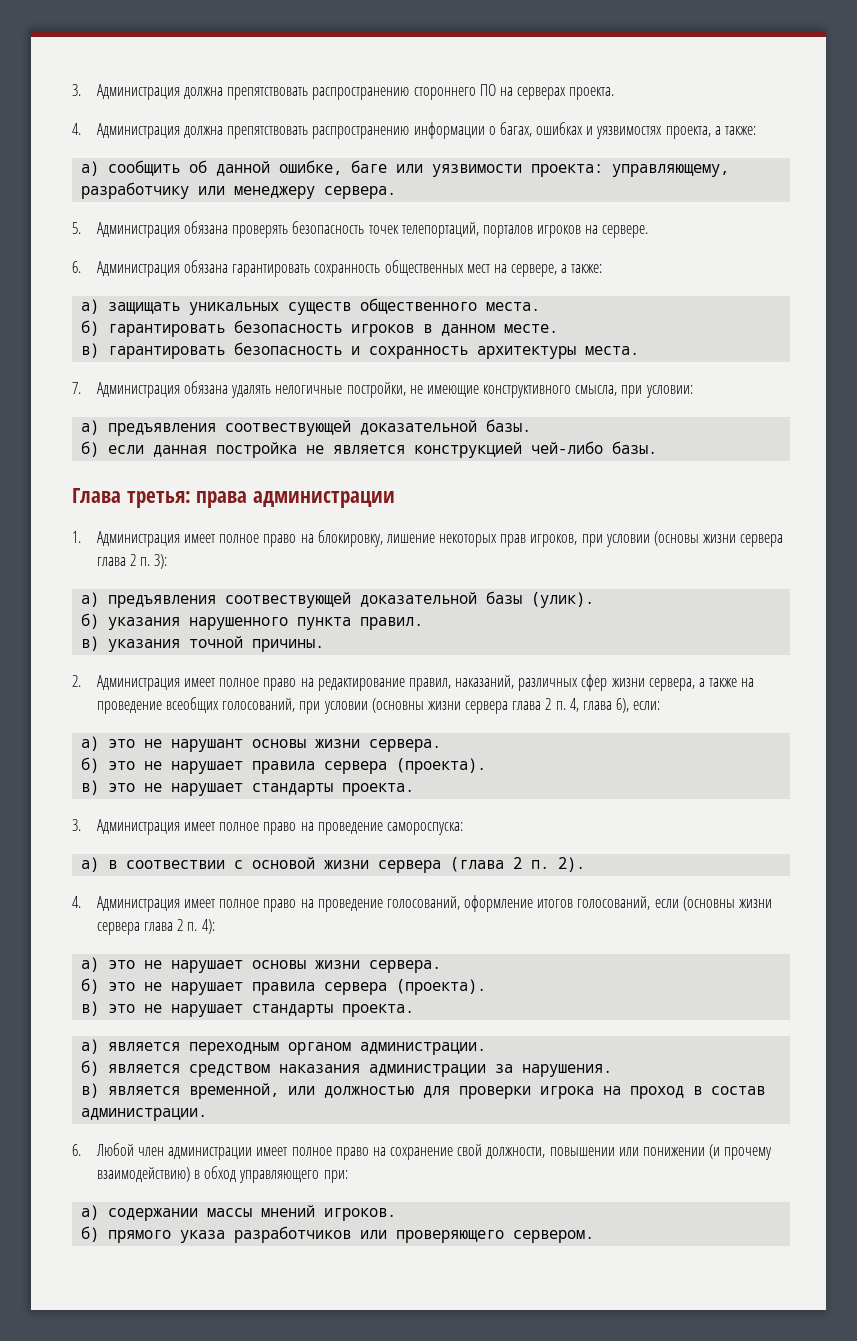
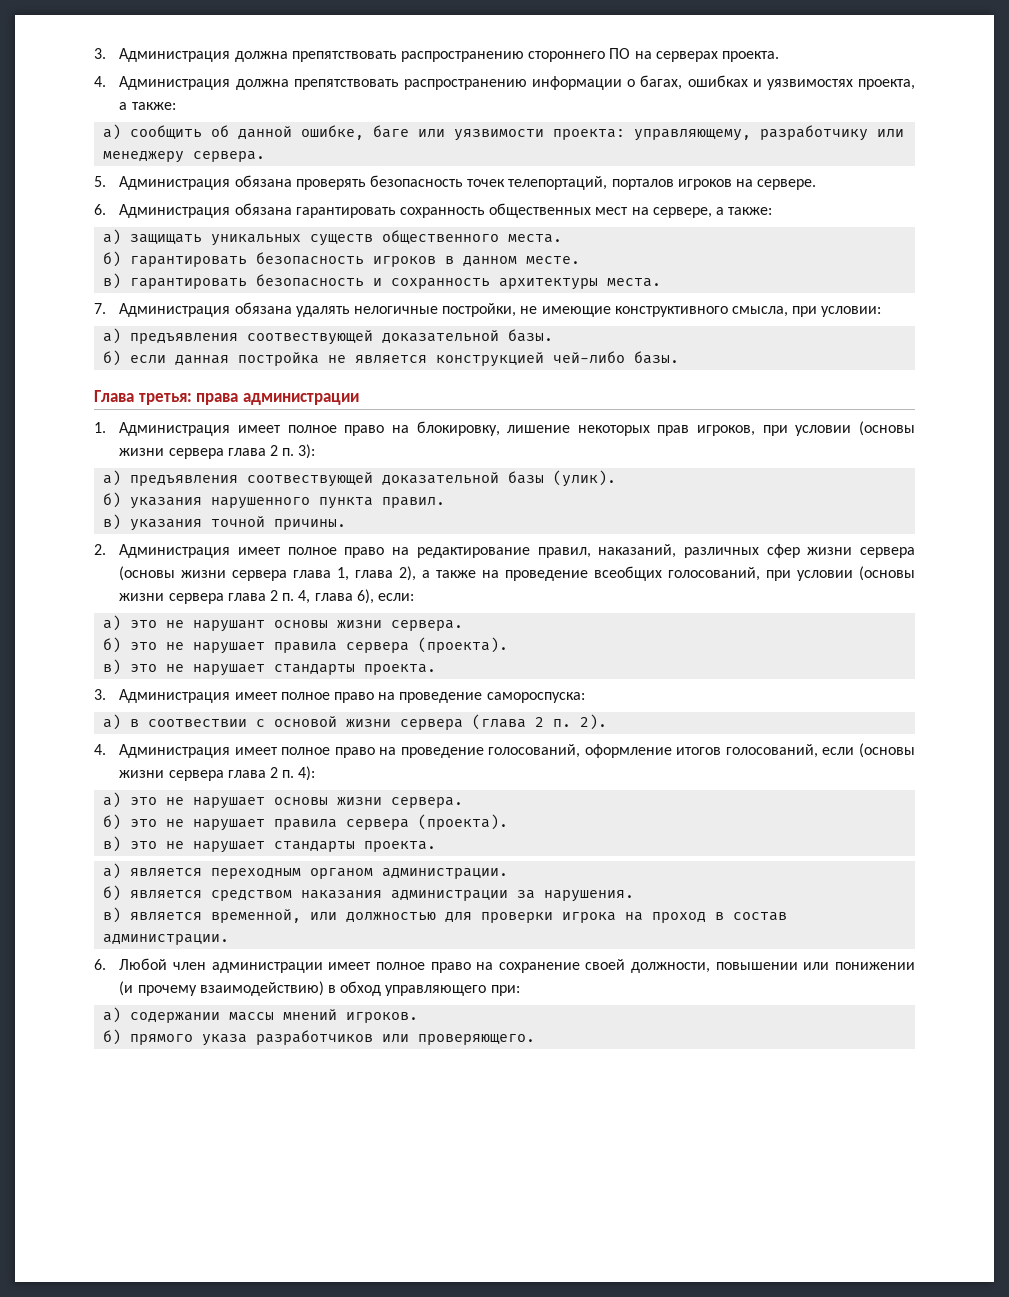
[648,678,695,691] сервера, -> [860,547,915,558] [119,566,417,581] сервера (основы жизни сервера глава 1, глава 2),
[371,698,424,713] (основны -> [858,566,915,581] (основы
[682,896,735,911] (основны -> [859,743,916,758] (основы
[457,1144,483,1156] свой -> [585,959,626,970] своей
[396,1230,595,1243] проверяющего сервером. -> [418,1034,536,1045] проверяющего.

